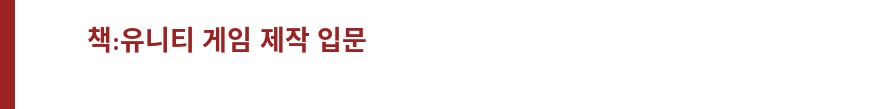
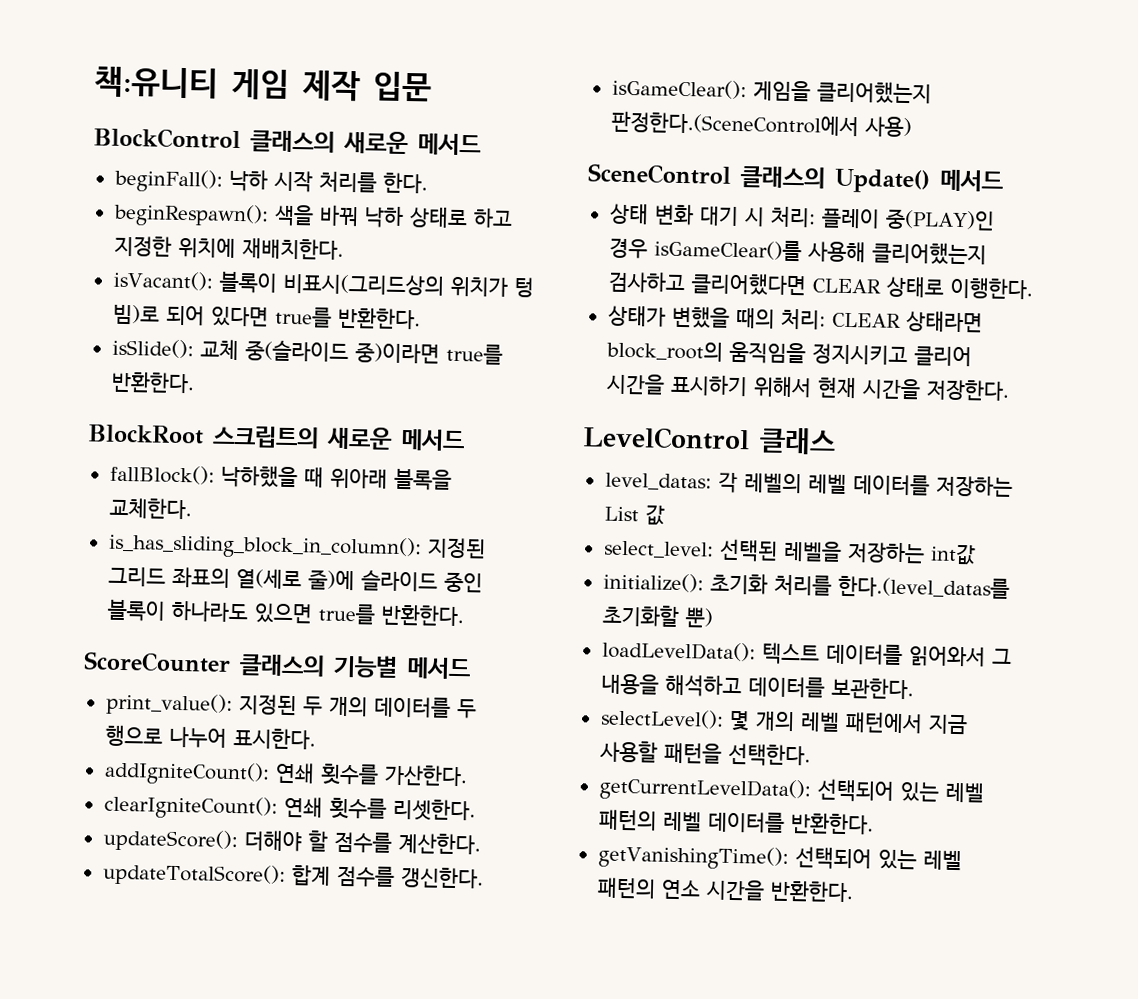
(367, 39) none -> [93,127,481,156] [113,168,428,194] [112,202,513,229] [113,235,344,260] [112,270,534,298] [112,304,421,330] [111,338,503,365] [110,370,195,394] [87,424,465,452] [109,464,452,491] [108,497,192,520] [107,532,486,561] [107,566,483,593] [106,598,465,627] [83,651,471,680] [105,692,477,719] [104,724,316,750] [103,760,468,787] [103,794,476,822] [102,828,481,855] [102,862,484,889] [611,78,932,105] [610,110,912,138] [587,163,1003,194] [608,202,995,231] [608,237,987,266] [607,271,1034,300] [607,304,983,333] [605,340,972,367] [605,373,1010,401] [582,426,836,455] [604,472,1013,497] [603,504,665,526] [602,538,976,566] [602,572,1010,599] [601,604,714,628] [601,640,1012,668] [600,673,914,700] [599,708,968,735] [598,740,811,767] [598,776,984,803] [598,809,874,835] [597,844,962,871] [596,877,854,903] // BlockControl 클래스의 새로운 메서드 // beginFall(): 낙하 시작 처리를 한다. // beginRespawn(): 색을 바꿔 낙하 상태로 하고 지정한 위치에 재배치한다. // isVacant(): 블록이 비표시(그리드상의 위치가 텅 빔)로 되어 있다면 true를 반환한다. // isSlide(): 교체 중(슬라이드 중)이라면 true를 반환한다. // BlockRoot 스크립트의 새로운 메서드 // fallBlock(): 낙하했을 때 위아래 블록을 교체한다. // is_has_sliding_block_in_column(): 지정된 그리드 좌표의 열(세로 줄)에 슬라이드 중인 블록이 하나라도 있으면 true를 반환한다. // ScoreCounter 클래스의 기능별 메서드 // print_value(): 지정된 두 개의 데이터를 두 행으로 나누어 표시한다. // addIgniteCount(): 연쇄 횟수를 가산한다. // clearIgniteCount(): 연쇄 횟수를 리셋한다. // updateScore(): 더해야 할 점수를 계산한다. // updateTotalScore(): 합계 점수를 갱신한다. // isGameClear(): 게임을 클리어했는지 판정한다.(SceneControl에서 사용) // SceneControl 클래스의 Update() 메서드 // 상태 변화 대기 시 처리: 플레이 중(PLAY)인 경우 isGameClear()를 사용해 클리어했는지 검사하고 클리어했다면 CLEAR 상태로 이행한다. // 상태가 변했을 때의 처리: CLEAR 상태라면 block_root의 움직임을 정지시키고 클리어 시간을 표시하기 위해서 현재 시간을 저장한다. // LevelControl 클래스 // level_datas: 각 레벨의 레벨 데이터를 저장하는 List 값 // select_level: 선택된 레벨을 저장하는 int값 // initialize(): 초기화 처리를 한다.(level_datas를 초기화할 뿐) // loadLevelData(): 텍스트 데이터를 읽어와서 그 내용을 해석하고 데이터를 보관한다. // selectLevel(): 몇 개의 레벨 패턴에서 지금 사용할 패턴을 선택한다. // getCurrentLevelData(): 선택되어 있는 레벨 패턴의 레벨 데이터를 반환한다. // getVanishingTime(): 선택되어 있는 레벨 패턴의 연소 시간을 반환한다.

